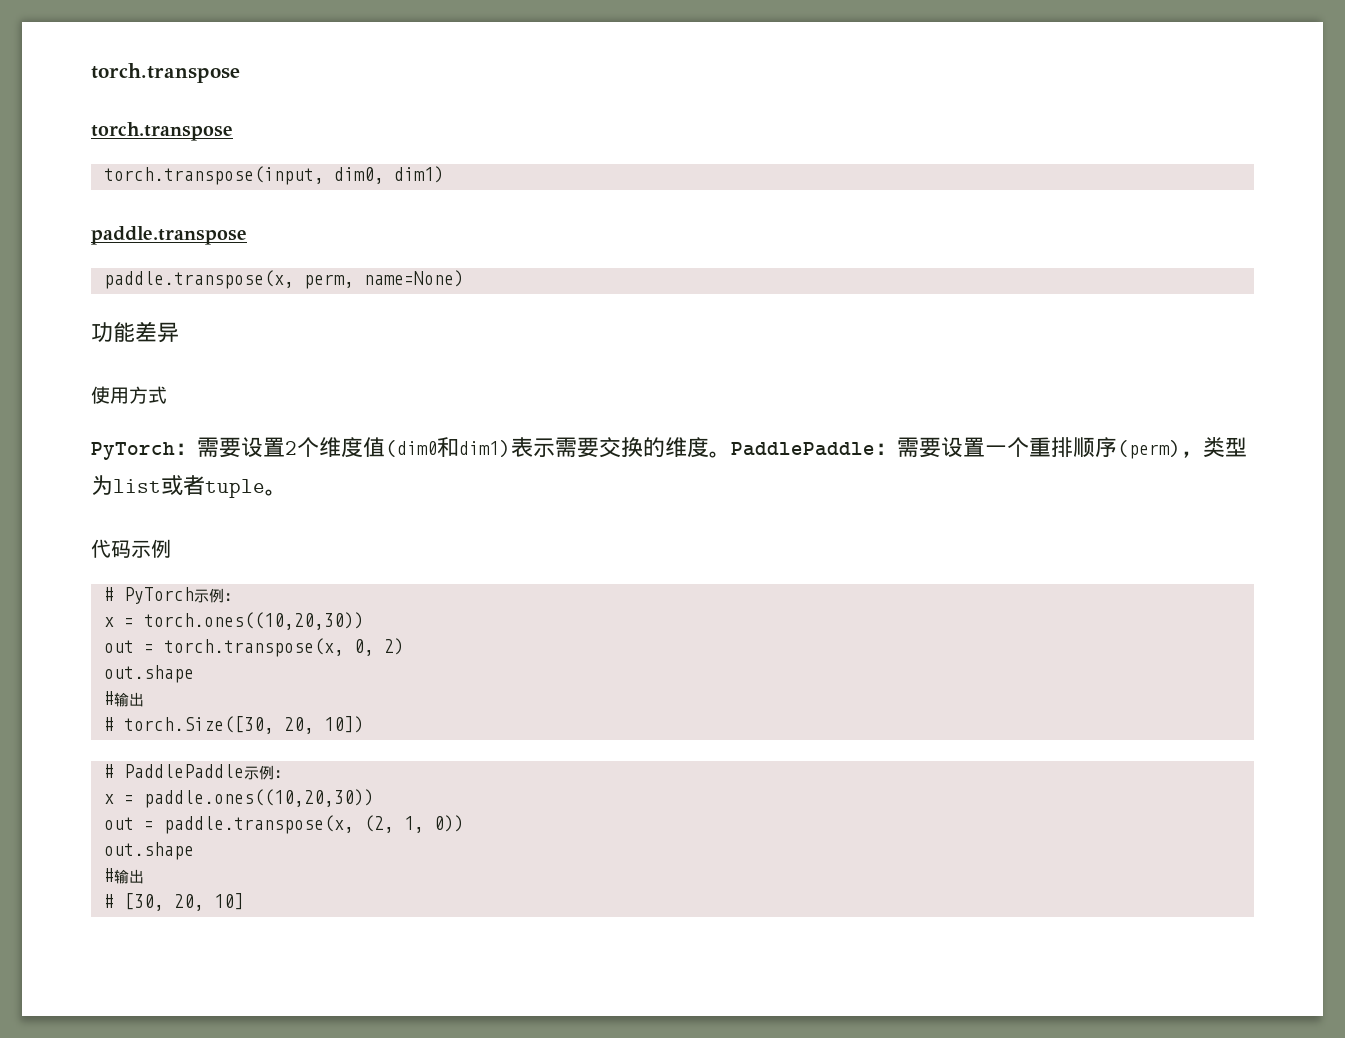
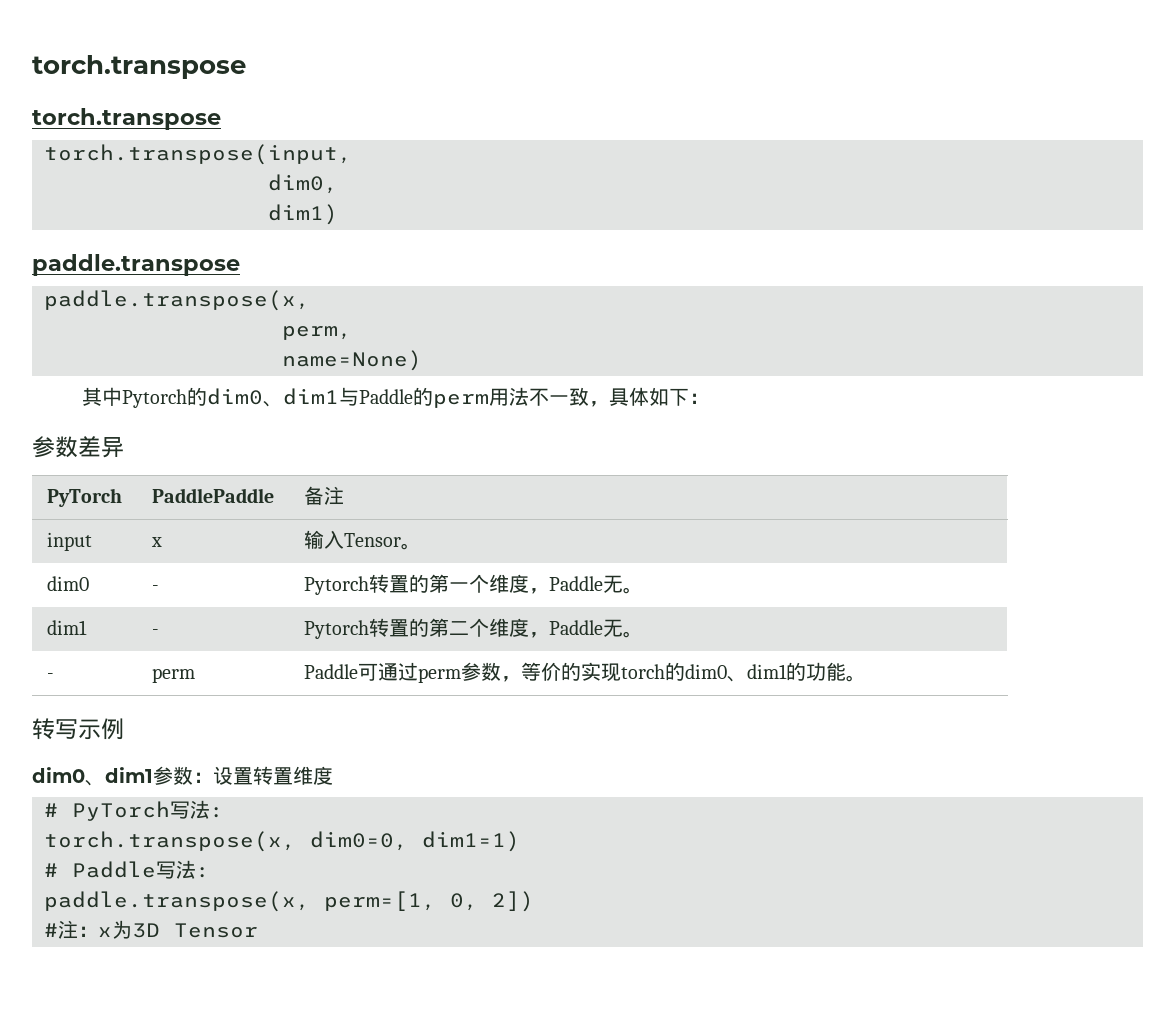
(324, 175) none -> (352, 154) //
(384, 175) none -> (338, 184) //
(294, 279) none -> (310, 300) //
(354, 281) none -> (352, 333) //
[91,322,135,342] 功能 -> [81,387,709,408] [32,436,78,458] 其中Pytorch的dim0、dim1与Paddle的perm用法不一致，具体如下： // 参数
[91,386,167,404] [91,437,1247,460] [91,475,287,498] [91,539,171,558] // 使用方式 // PyTorch：需要设置2个维度值(dim0和dim1)表示需要交换的维度。PaddlePaddle：需要设置一个重排顺序(perm)，类型为list或者tuple。 // 代码示例 -> [46,488,122,507] [151,488,274,503] [303,486,344,505] [46,532,92,551] [150,537,162,547] [303,530,421,550] [46,576,89,591] [151,585,159,591] [303,574,643,595] [46,620,87,635] [151,629,159,635] [303,618,643,639] [46,673,54,679] [151,668,195,683] [303,662,866,683] [32,718,124,740] [32,766,333,786] // PyTorch | PaddlePaddle | 备注 // input | x | 输入Tensor。 // dim0 | - | Pytorch转置的第一个维度，Paddle无。 // dim1 | - | Pytorch转置的第二个维度，Paddle无。 // - | perm | Paddle可通过perm参数，等价的实现torch的dim0、dim1的功能。 // 转写示例 // dim0、dim1参数：设置转置维度
[193,588,239,603] [103,612,364,630] [103,638,404,657] [103,665,194,683] [103,691,144,707] [103,716,364,734] [103,764,289,780] [103,789,374,808] [103,815,464,834] [103,842,194,860] [103,868,144,884] [103,893,244,911] 示例： // x = torch.ones((10,20,30)) // out = torch.transpose(x, 0, 2) // out.shape // #输出 // # torch.Size([30, 20, 10]) // # PaddlePaddle示例： // x = paddle.ones((10,20,30)) // out = paddle.transpose(x, (2, 1, 0)) // out.shape // #输出 // # [30, 20, 10] -> [170,800,224,819] [44,831,520,852] [44,860,210,879] [44,891,534,912] [44,920,258,939] 写法: // torch.transpose(x, dim0=0, dim1=1) // # Paddle写法: // paddle.transpose(x, perm=[1, 0, 2]) // #注：x为3D Tensor

